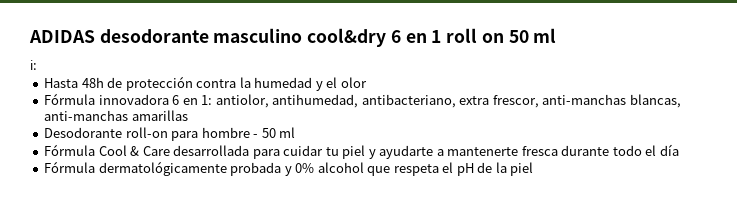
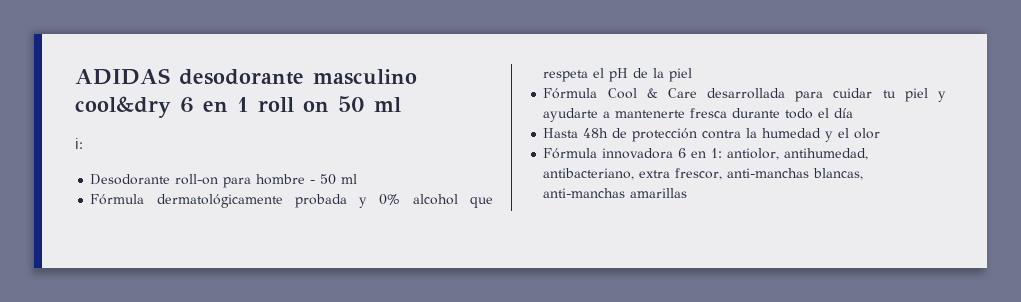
(37, 65) none -> [90,174,358,188] [90,194,493,208] [543,68,693,82] [543,88,947,102] [543,108,854,122] // Desodorante roll-on para hombre - 50 ml // Fórmula dermatológicamente probada y 0% alcohol que respeta el pH de la piel // Fórmula Cool & Care desarrollada para cuidar tu piel y ayudarte a mantenerte fresca durante todo el día
[44,127,296,141] [44,144,679,159] [44,161,534,176] // Desodorante roll-on para hombre - 50 ml // Fórmula Cool & Care desarrollada para cuidar tu piel y ayudarte a mantenerte fresca durante todo el día // Fórmula dermatológicamente probada y 0% alcohol que respeta el pH de la piel -> (688, 193) none

